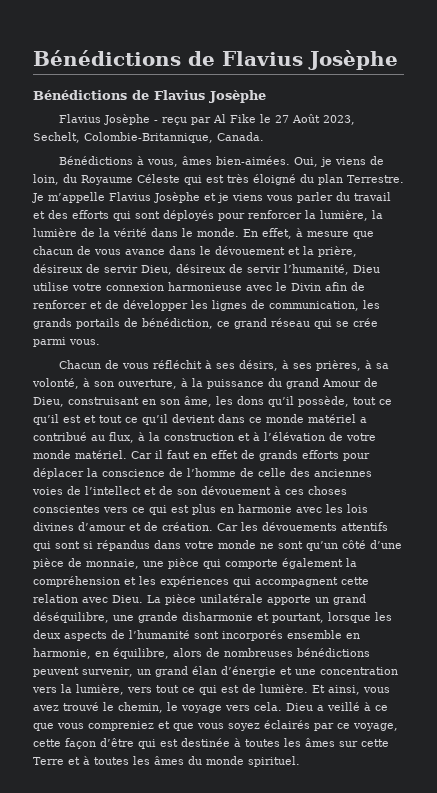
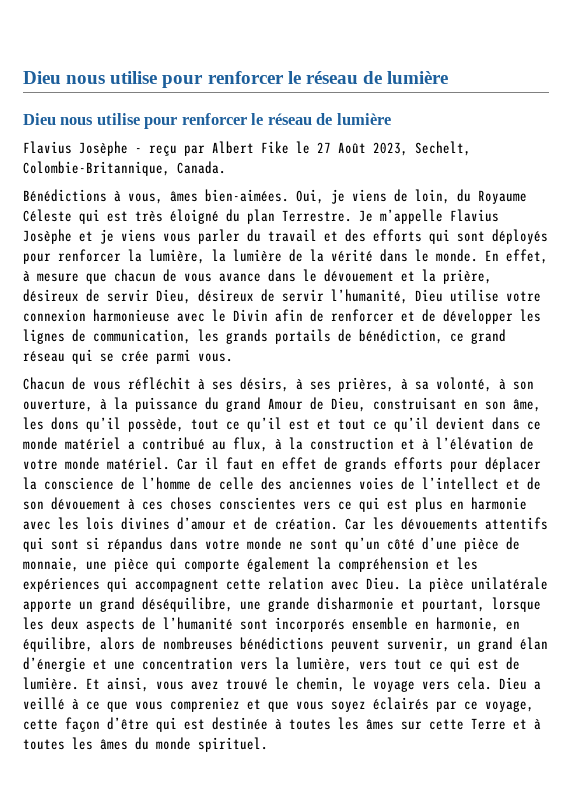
[33,50,398,70] [33,90,266,103] Bénédictions de Flavius Josèphe // Bénédictions de Flavius Josèphe -> [23,71,449,88] [23,113,391,129] Dieu nous utilise pour renforcer le réseau de lumière // Dieu nous utilise pour renforcer le réseau de lumière
[213,114,227,123] Al -> [212,141,254,154] Albert

